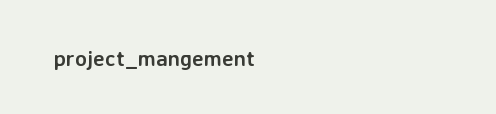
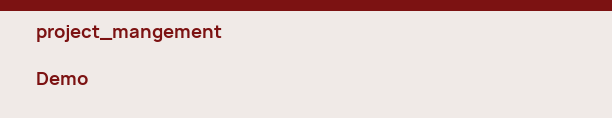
(255, 60) none -> [36,72,88,85] // Demo

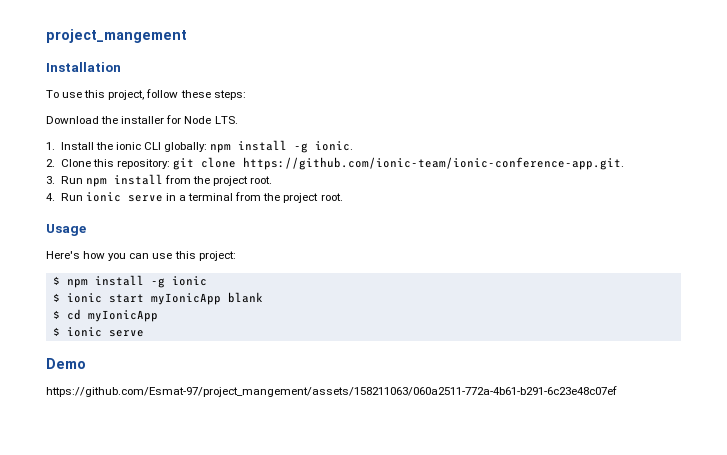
(222, 33) none -> [46,62,121,72] [46,89,246,100] [46,115,238,124] [46,140,354,153] [46,157,625,170] [46,174,273,187] [46,192,343,203] [46,224,86,236] [46,251,236,261] [52,275,207,288] [52,292,263,305] [52,309,158,322] [52,327,144,337] // Installation // To use this project, follow these steps: // Download the installer for Node LTS. // 1. Install the ionic CLI globally: npm install -g ionic. // 2. Clone this repository: git clone https://github.com/ionic-team/ionic-conference-app.git. // 3. Run npm install from the project root. // 4. Run ionic serve in a terminal from the project root. // Usage // Here's how you can use this project: // $ npm install -g ionic // $ ionic start myIonicApp blank // $ cd myIonicApp // $ ionic serve
(88, 78) none -> [46,386,617,397] // https://github.com/Esmat-97/project_mangement/assets/158211063/060a2511-772a-4b61-b291-6c23e48c07ef

